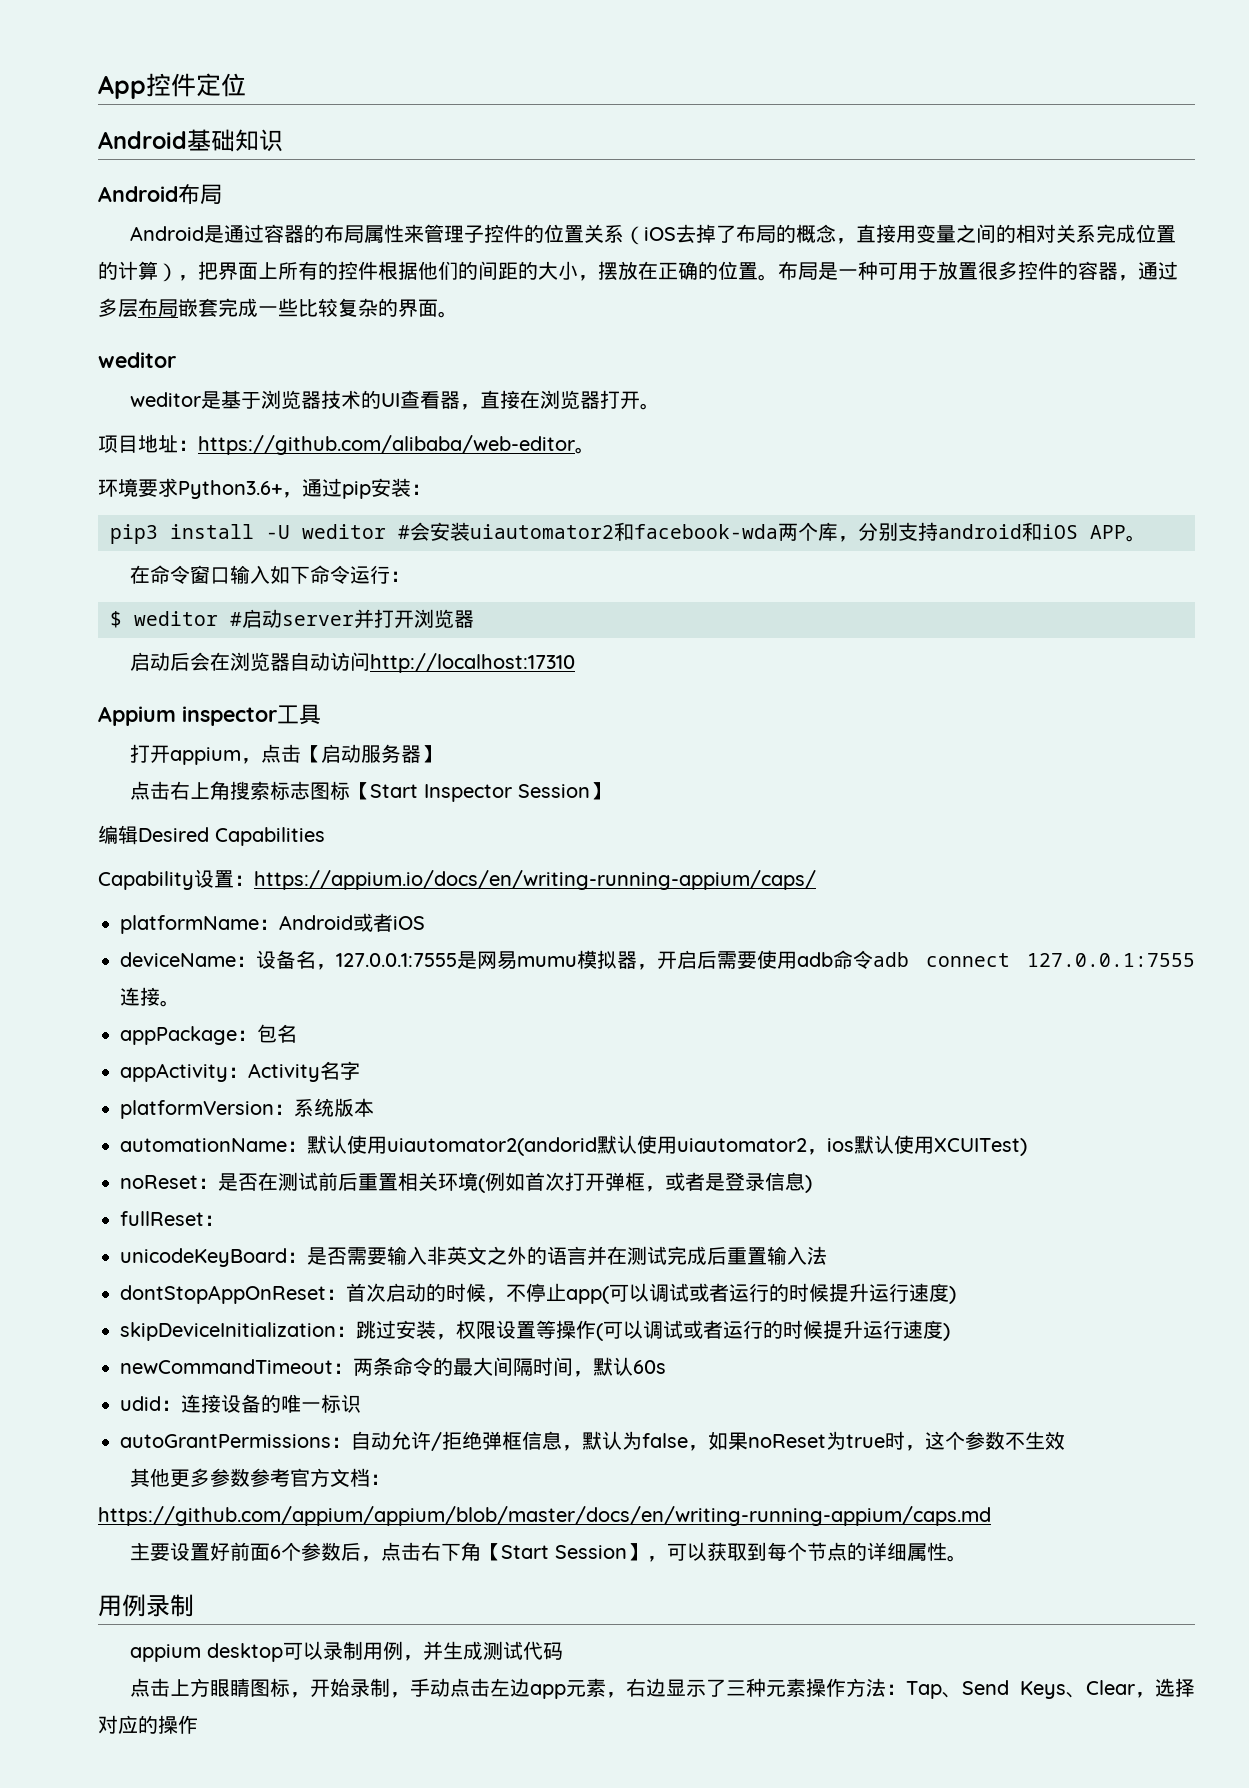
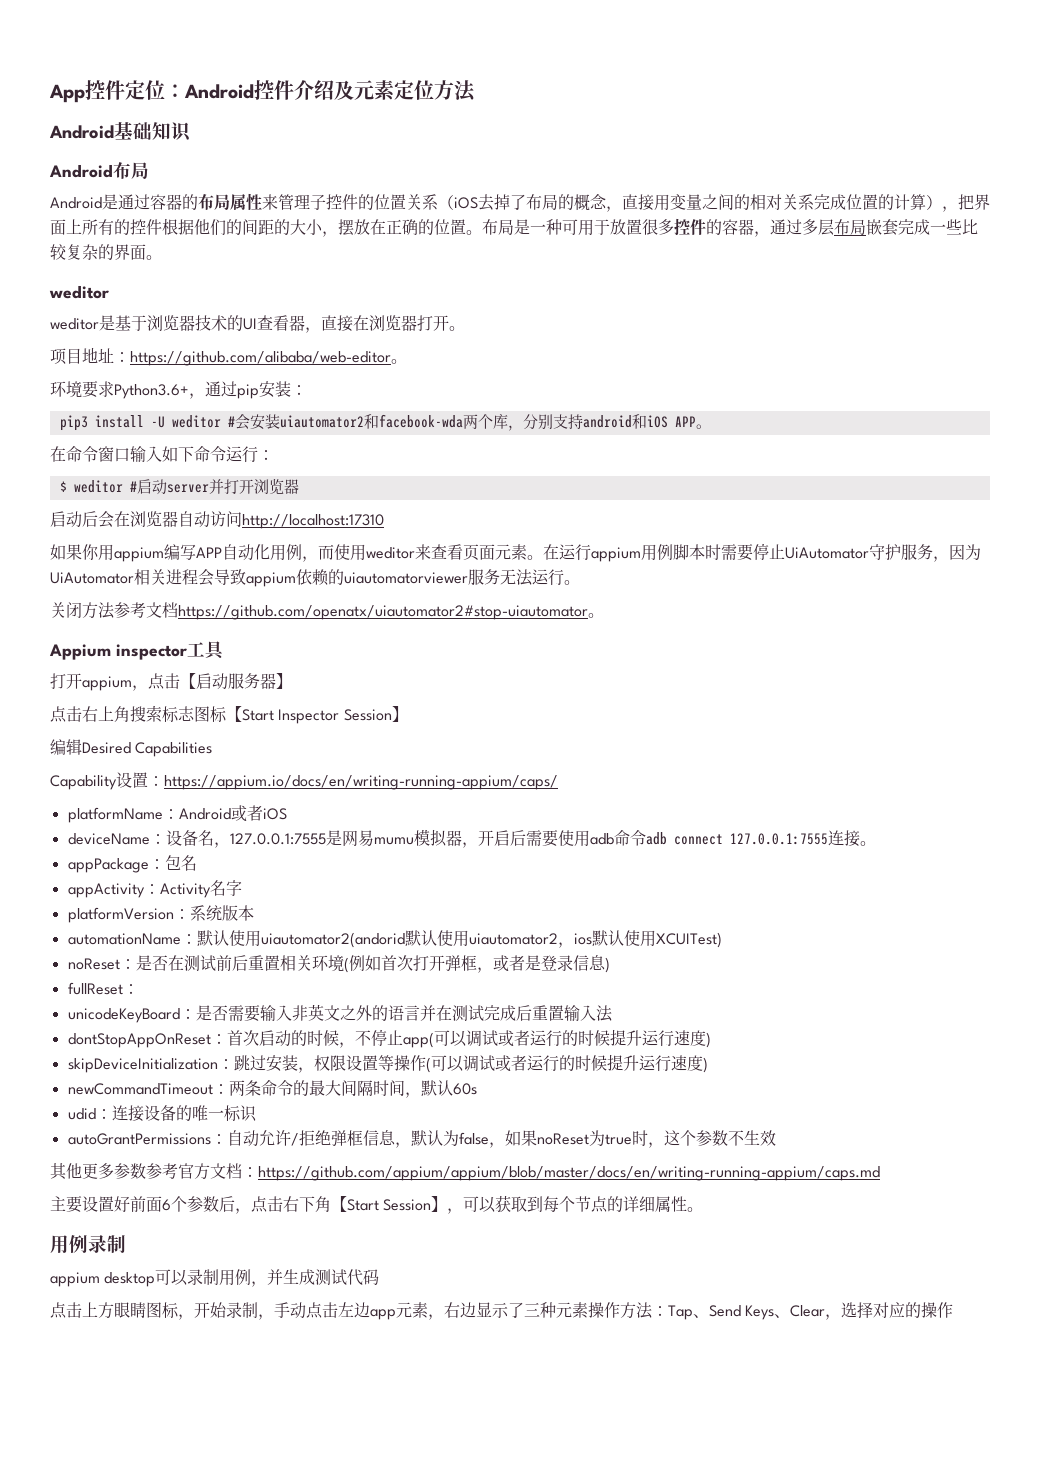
(246, 85) none -> [165,80,476,102] ：Android控件介绍及元素定位方法
(576, 663) none -> [50,543,981,562] [50,569,580,587] [50,602,604,620] // 如果你用appium编写APP自动化用例，而使用weditor来查看页面元素。在运行appium用例脚本时需要停止UiAutomator守护服务，因为UiAutomator相关进程会导致appium依赖的uiautomatorviewer服务无法运行。 // 关闭方法参考文档https://github.com/openatx/uiautomator2#stop-uiautomator。

